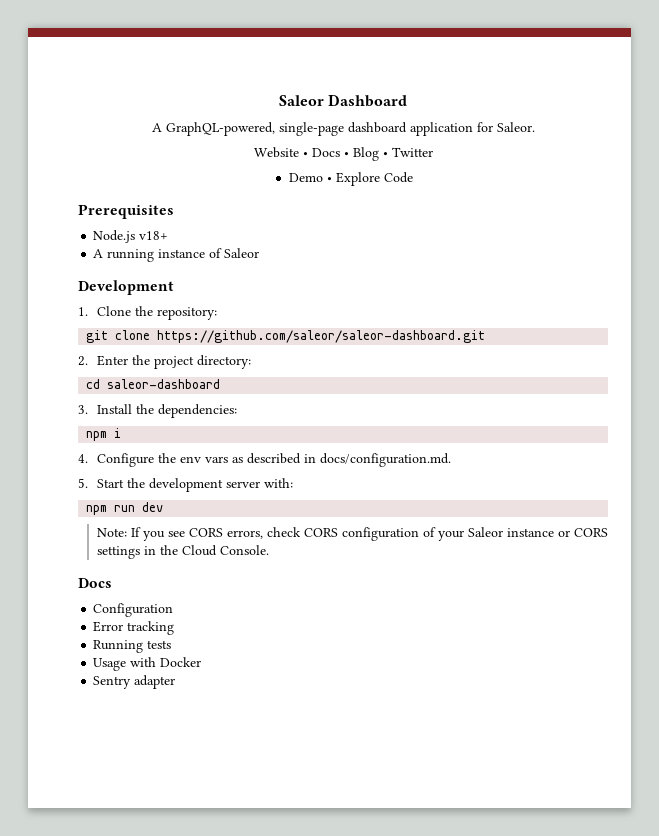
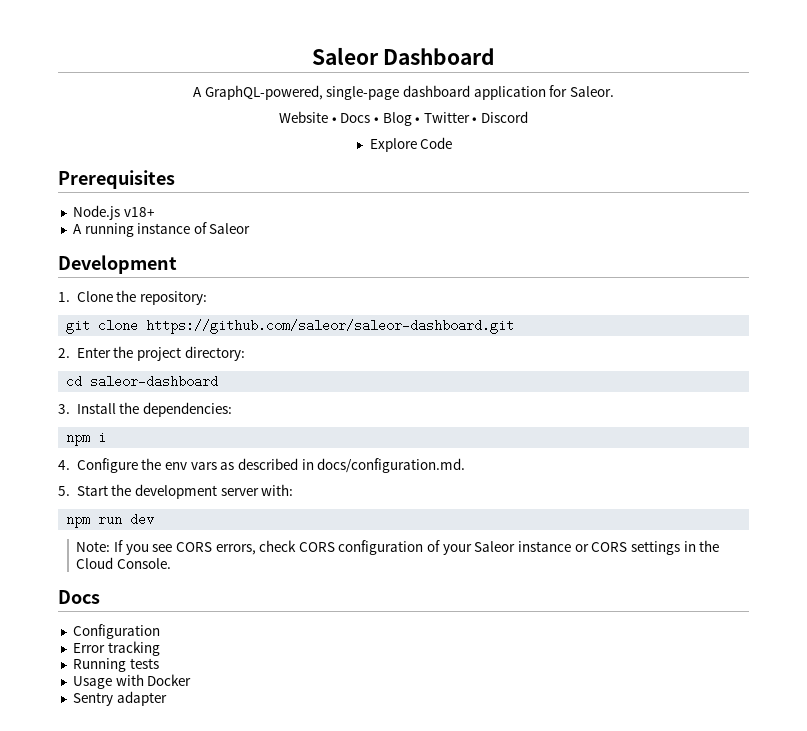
[288,173,332,182] // Demo • -> [472,111,529,123] • Discord //

